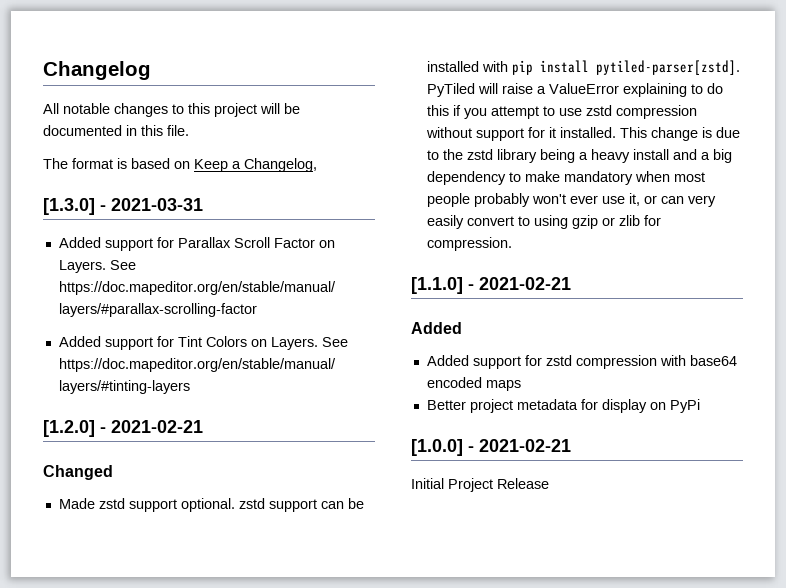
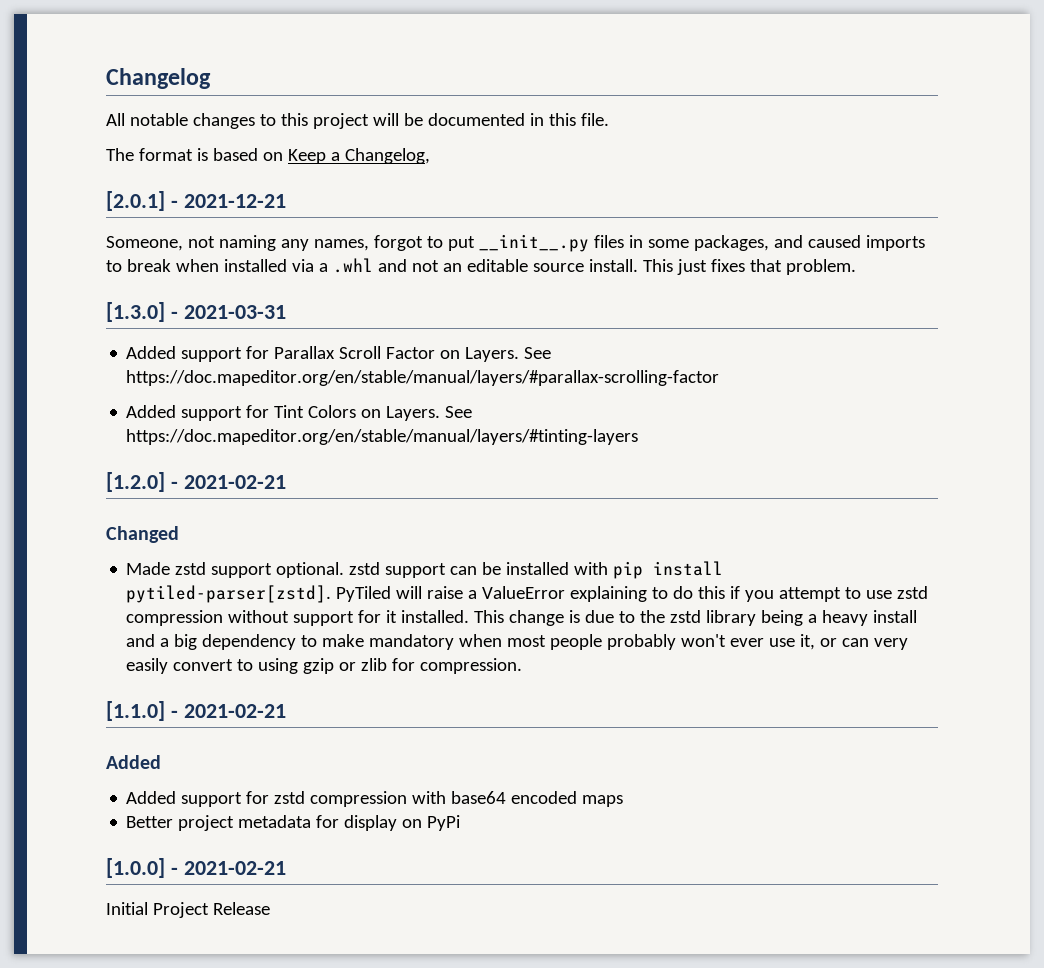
(317, 165) none -> [106,191,286,211] [106,234,925,252] [106,258,856,275] // [2.0.1] - 2021-12-21 // Someone, not naming any names, forgot to put __init__.py files in some packages, and caused imports to break when installed via a .whl and not an editable source install. This just fixes that problem.

